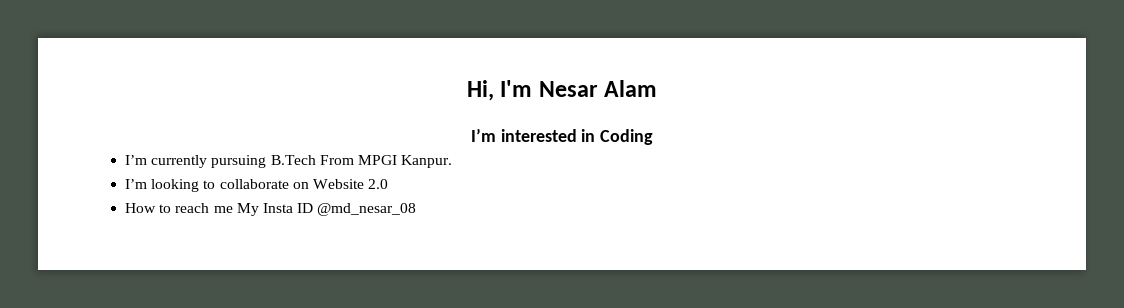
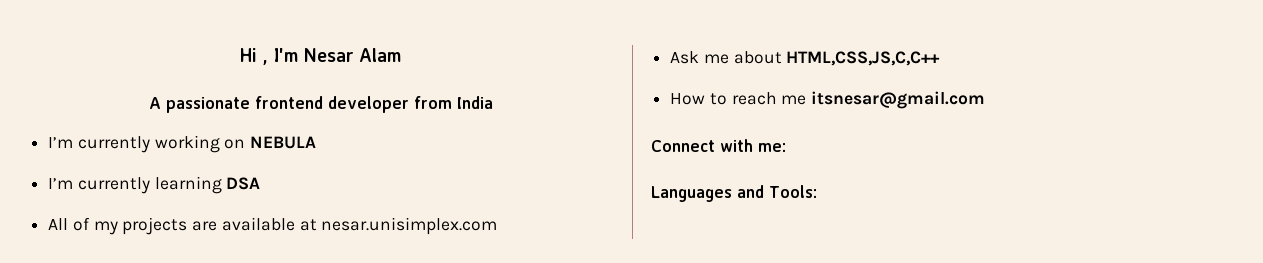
[466,80,494,101] Hi, -> [240,48,269,65] Hi ,
[470,128,654,145] [125,155,453,168] [125,179,389,192] [125,203,417,216] I’m interested in Coding // I’m currently pursuing B.Tech From MPGI Kanpur. // I’m looking to collaborate on Website 2.0 // How to reach me My Insta ID @md_nesar_08 -> [148,96,493,113] [48,135,317,153] [48,176,261,194] [48,217,498,235] [670,51,941,66] [670,91,986,109] [651,139,786,152] [651,185,817,202] A passionate frontend developer from India // I’m currently working on NEBULA // I’m currently learning DSA // All of my projects are available at nesar.unisimplex.com // Ask me about HTML,CSS,JS,C,C++ // How to reach me itsnesar@gmail.com // Connect with me: // Languages and Tools:

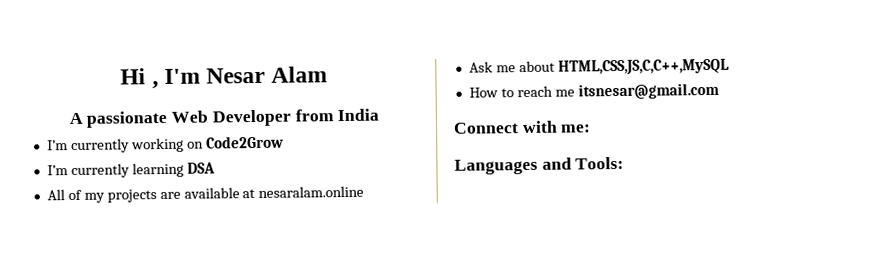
[254,96,409,113] frontend developer -> [171,109,291,127] Web Developer
[250,136,317,149] NEBULA -> [205,135,284,149] Code2Grow
[321,217,498,235] nesar.unisimplex.com -> [258,185,365,198] nesaralam.online
[786,51,941,66] HTML,CSS,JS,C,C++ -> [557,58,730,76] HTML,CSS,JS,C,C++,MySQL

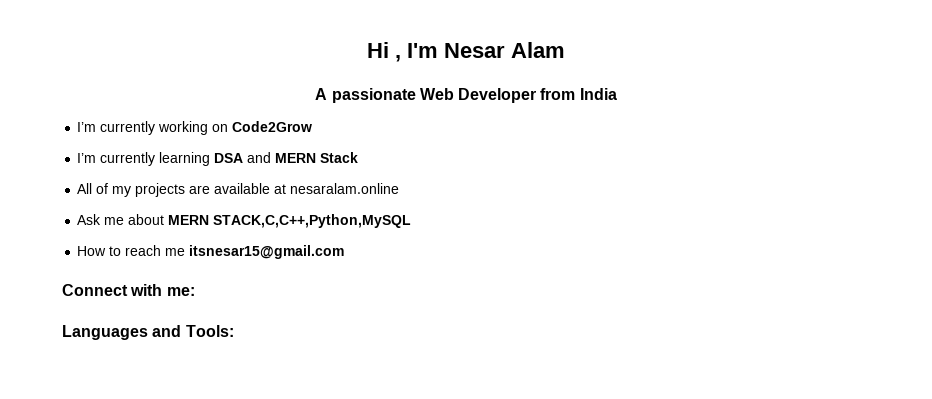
(215, 168) none -> [247,152,359,163] and MERN Stack
[557,58,730,76] HTML,CSS,JS,C,C++,MySQL -> [168,214,412,228] MERN STACK,C,C++,Python,MySQL
[577,82,720,100] itsnesar@gmail.com -> [189,245,345,259] itsnesar15@gmail.com

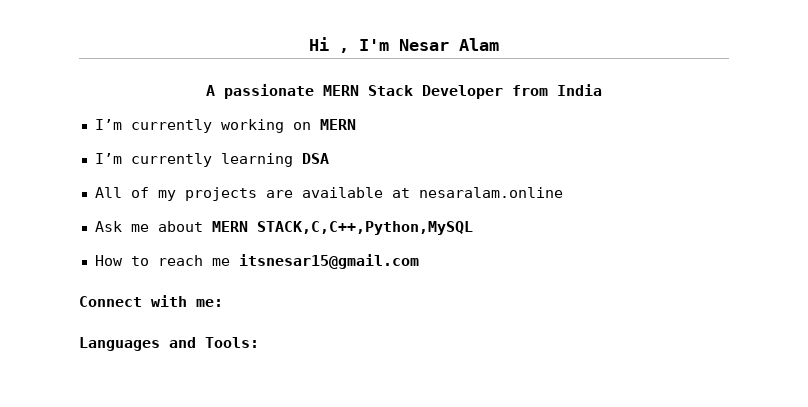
[419,88,454,100] Web -> [323,85,413,96] MERN Stack
[232,121,313,132] Code2Grow -> [319,119,356,130] MERN
[247,152,359,163] and MERN Stack -> (329, 158) none

